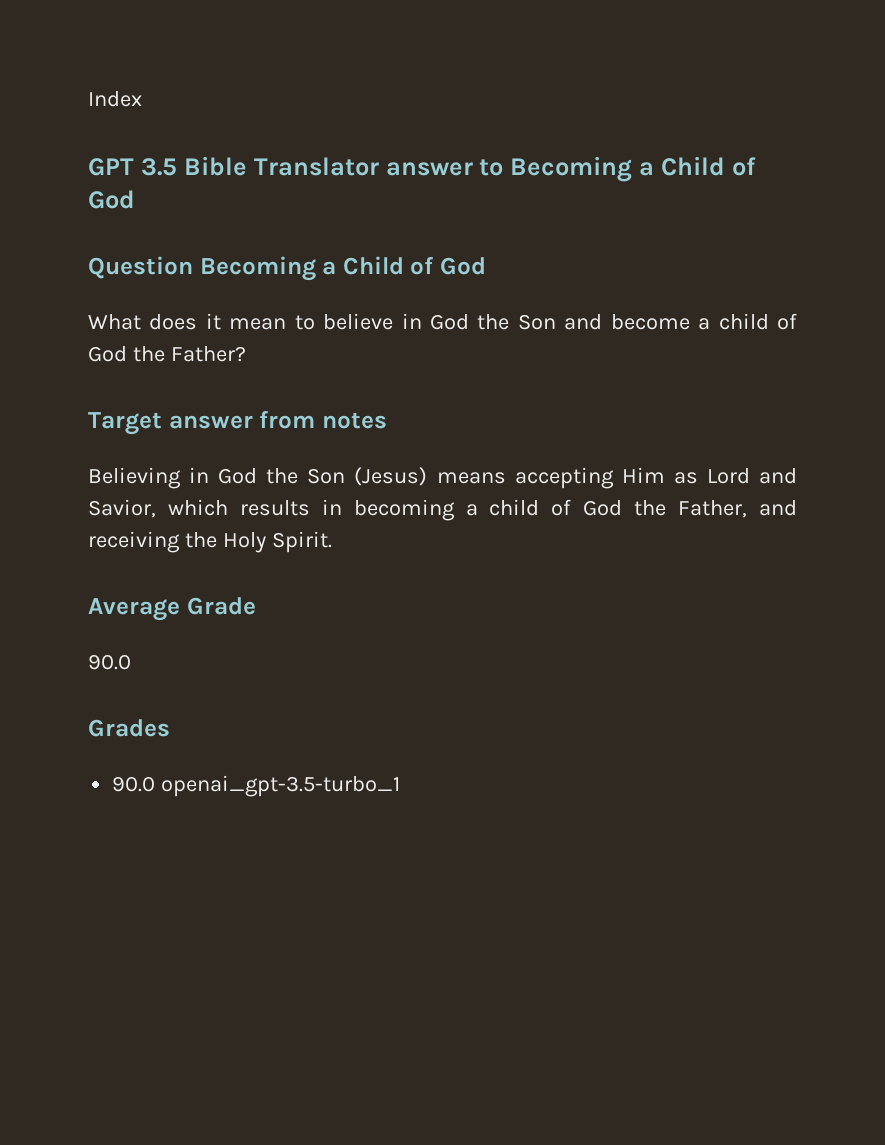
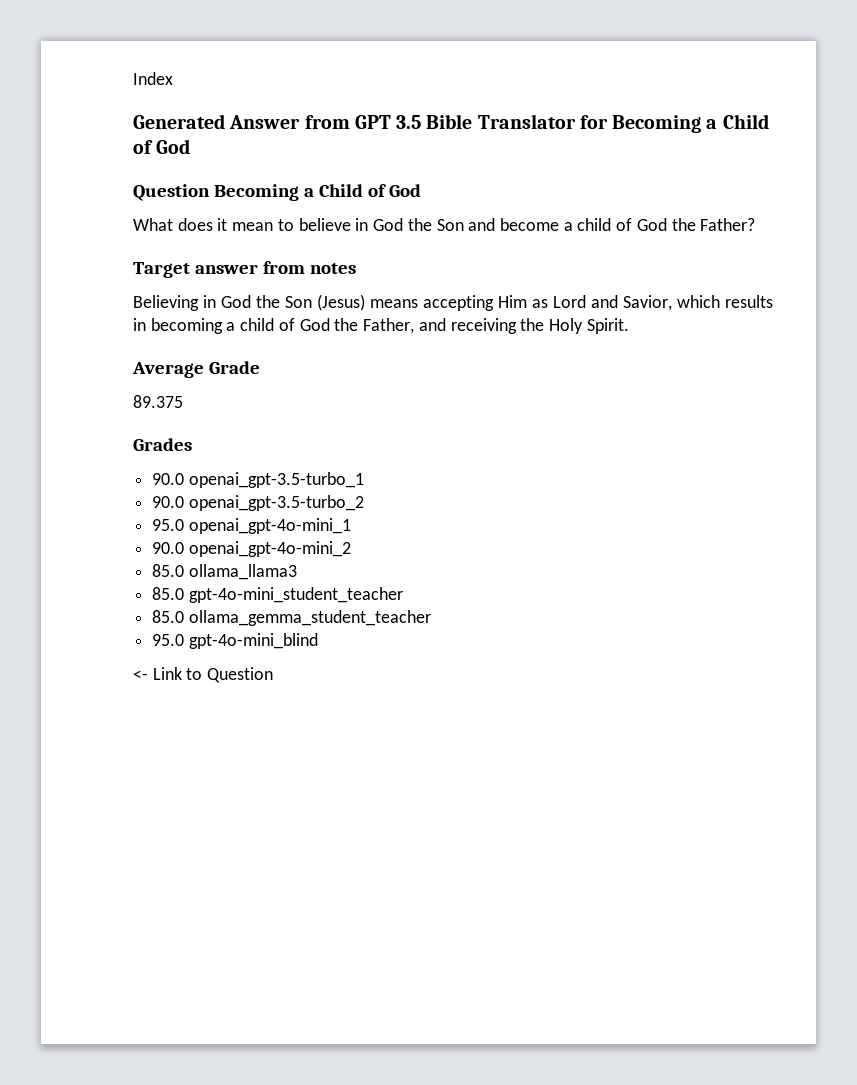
(142, 99) none -> [133,114,350,129] Generated Answer from
[385,159,504,176] answer to -> [579,115,608,129] for
[88,654,131,670] 90.0 -> [133,395,183,408] 89.375
(401, 786) none -> [152,495,364,511] [152,518,351,534] [152,541,351,557] [152,564,297,580] [152,587,403,603] [152,610,431,626] [152,633,318,649] [133,667,274,683] // 90.0 openai_gpt-3.5-turbo_2 // 95.0 openai_gpt-4o-mini_1 // 90.0 openai_gpt-4o-mini_2 // 85.0 ollama_llama3 // 85.0 gpt-4o-mini_student_teacher // 85.0 ollama_gemma_student_teacher // 95.0 gpt-4o-mini_blind // <- Link to Question

